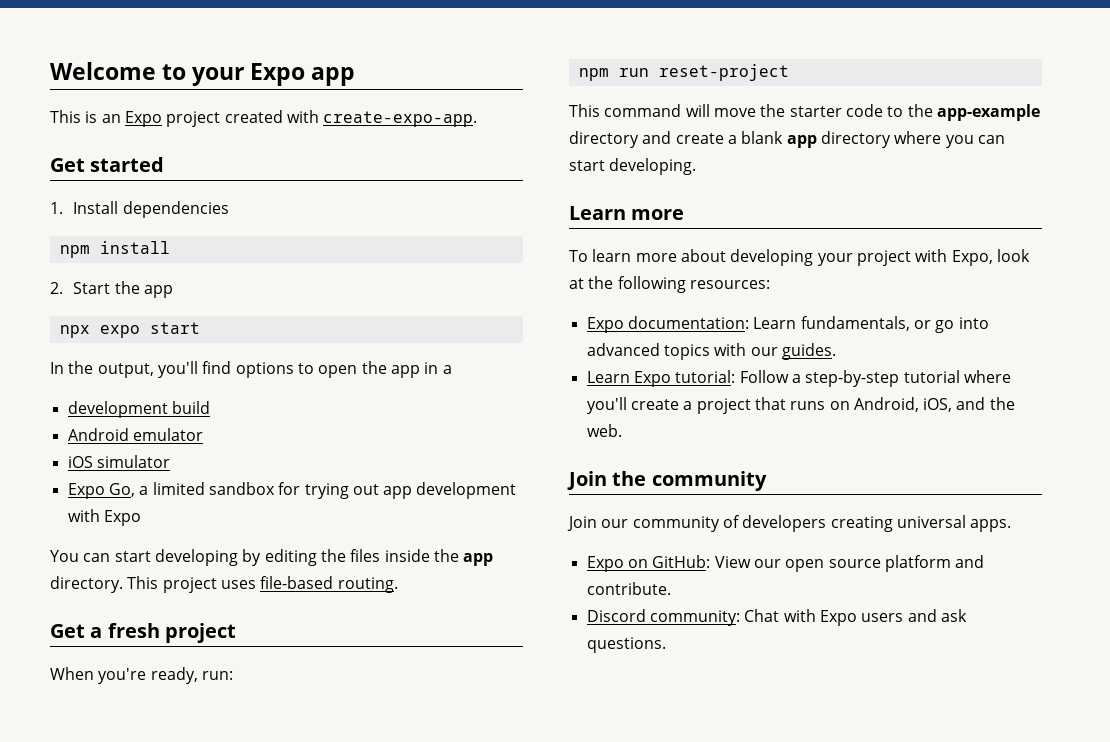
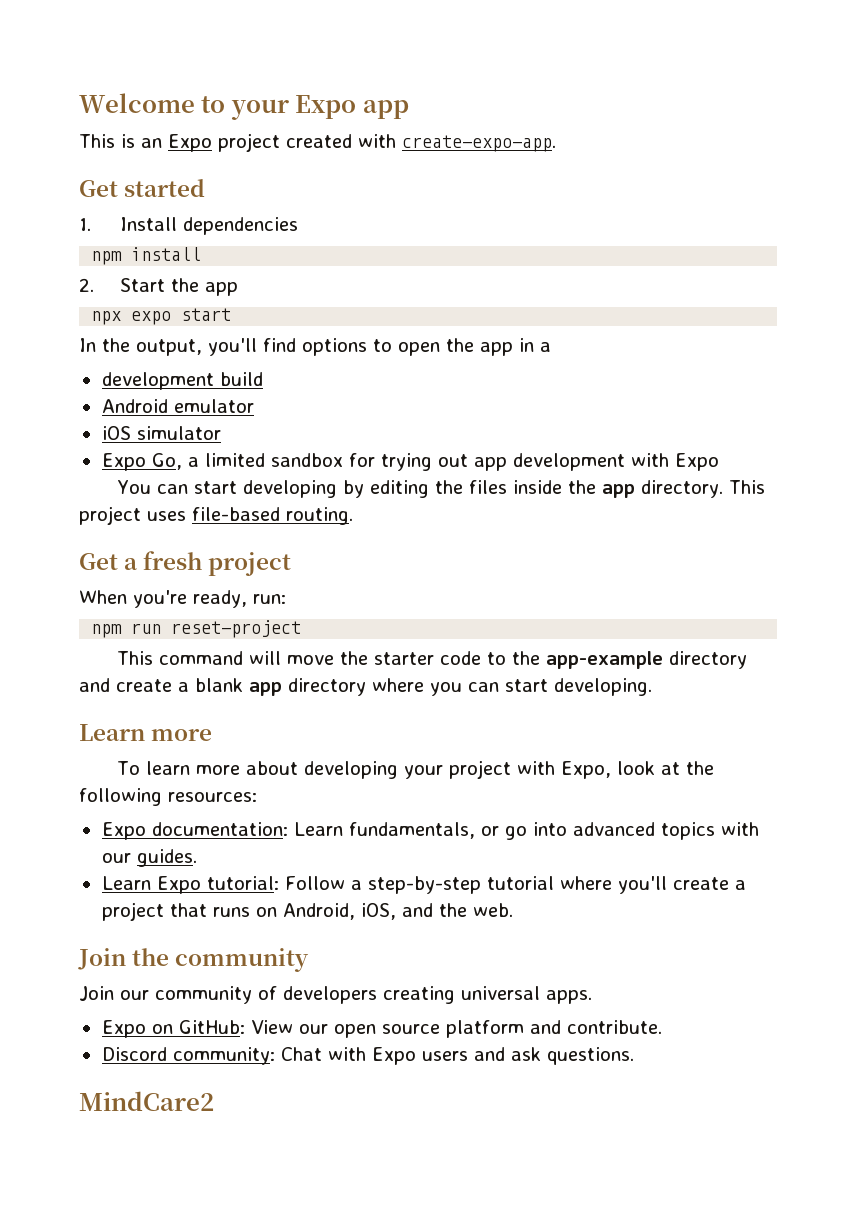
(666, 645) none -> [79,1091,214,1111] // MindCare2

